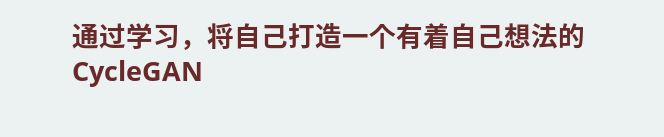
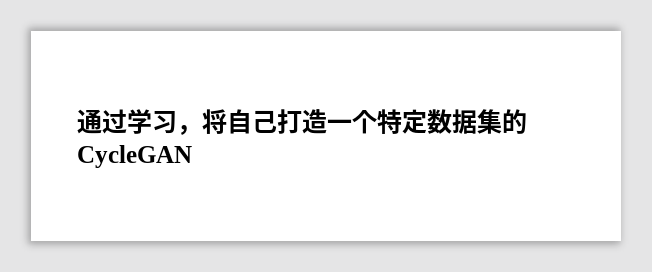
[396,23,558,49] 有着自己想法 -> [377,109,502,134] 特定数据集

